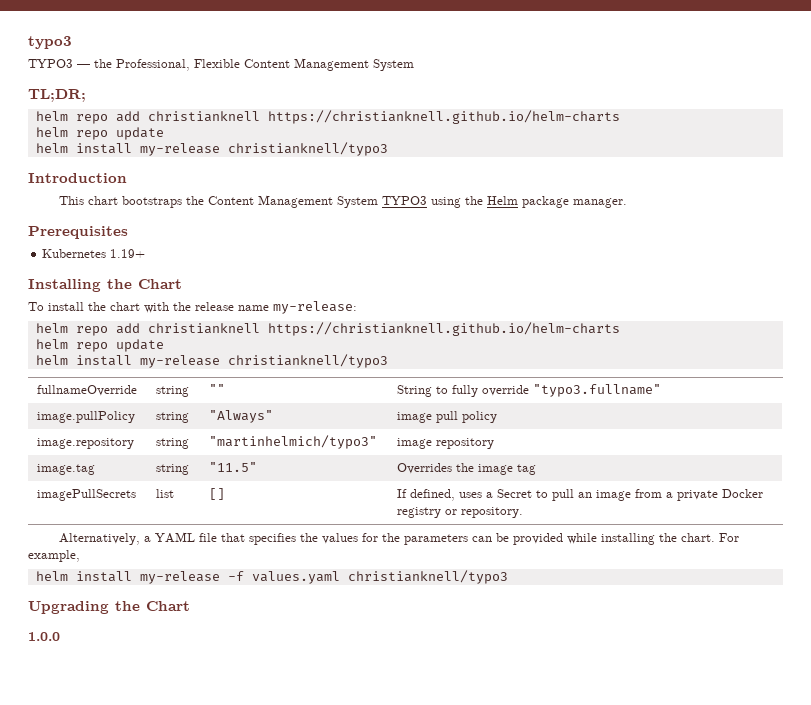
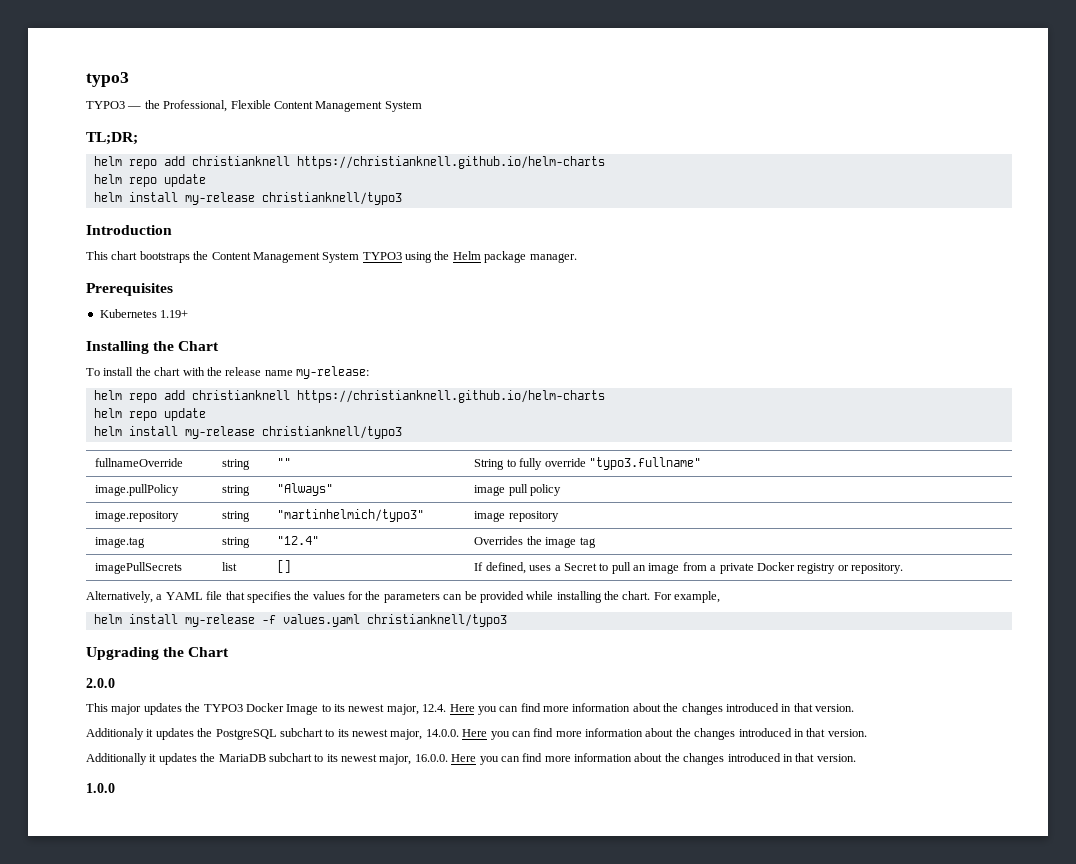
[209,462,258,472] "11.5" -> [277,536,320,545] "12.4"
(190, 606) none -> [86,678,115,688] [86,703,854,715] [86,728,867,740] [86,753,856,765] // 2.0.0 // This major updates the TYPO3 Docker Image to its newest major, 12.4. Here you can find more information about the changes introduced in that version. // Additionaly it updates the PostgreSQL subchart to its newest major, 14.0.0. Here you can find more information about the changes introduced in that version. // Additionally it updates the MariaDB subchart to its newest major, 16.0.0. Here you can find more information about the changes introduced in that version.

